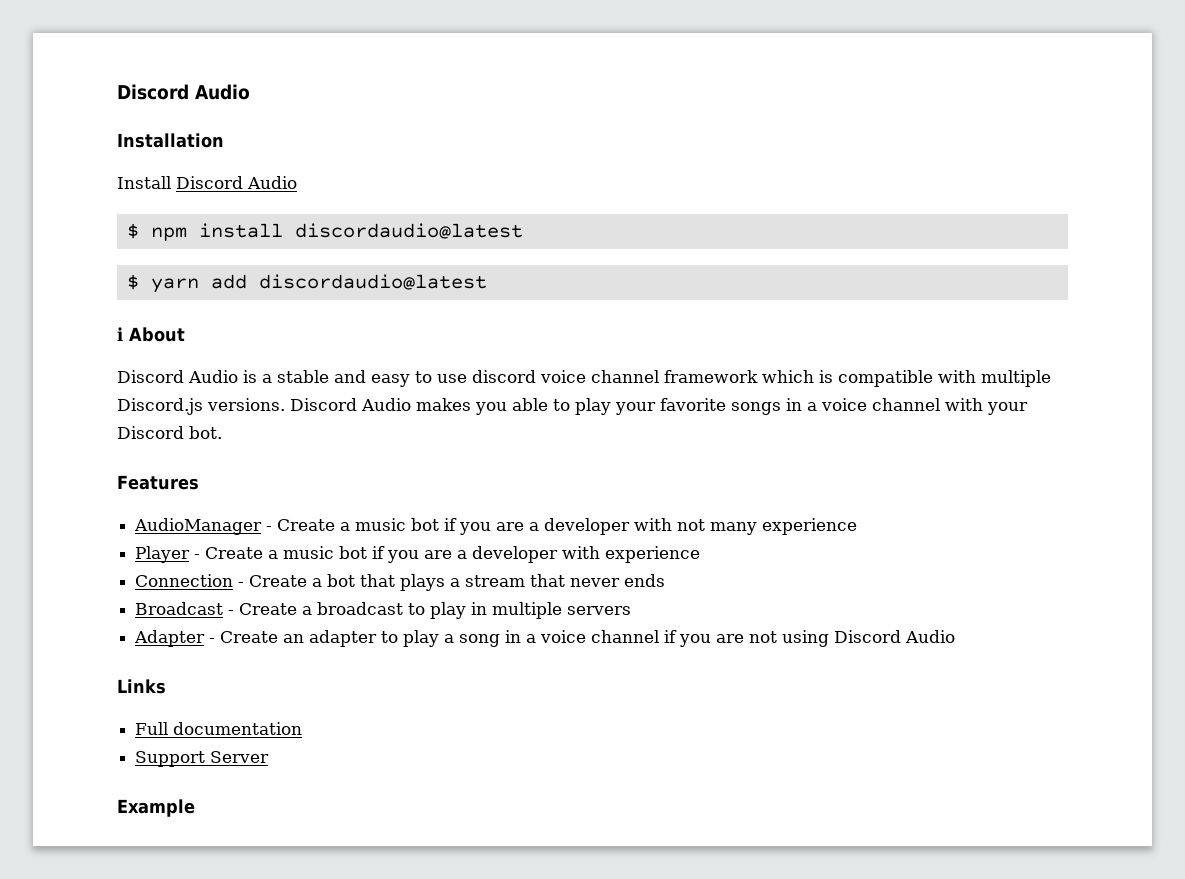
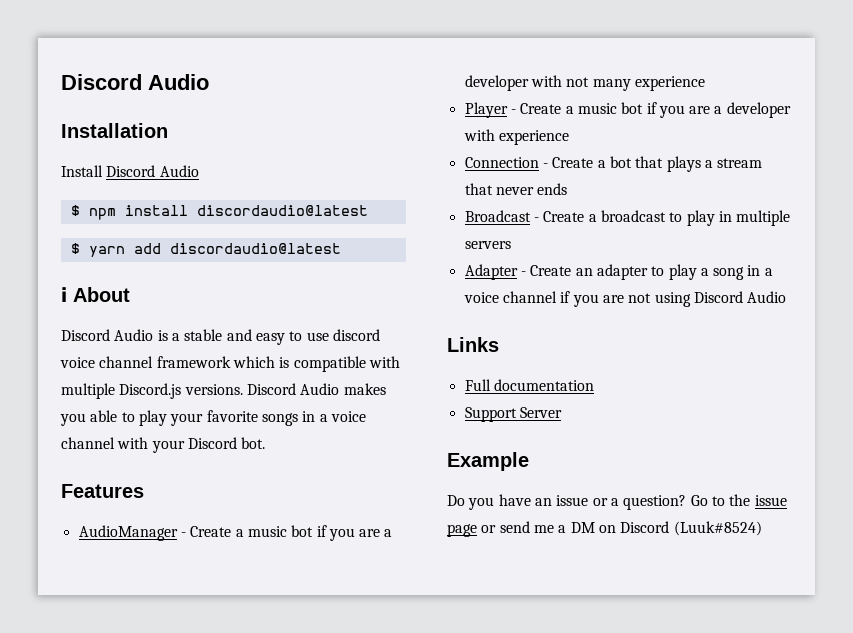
(195, 808) none -> [447,494,787,510] [447,521,762,537] // Do you have an issue or a question? Go to the issue page or send me a DM on Discord (Luuk#8524)

